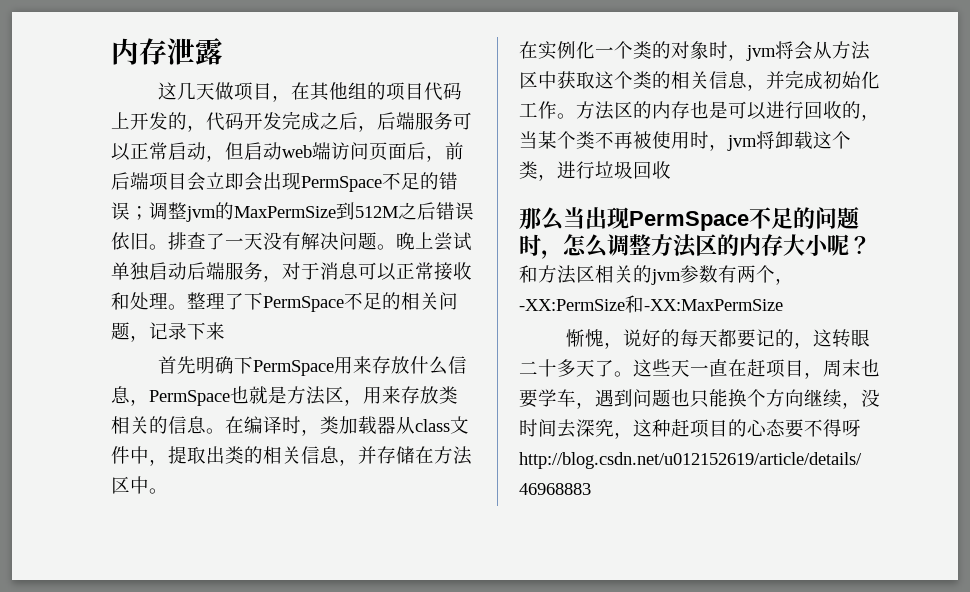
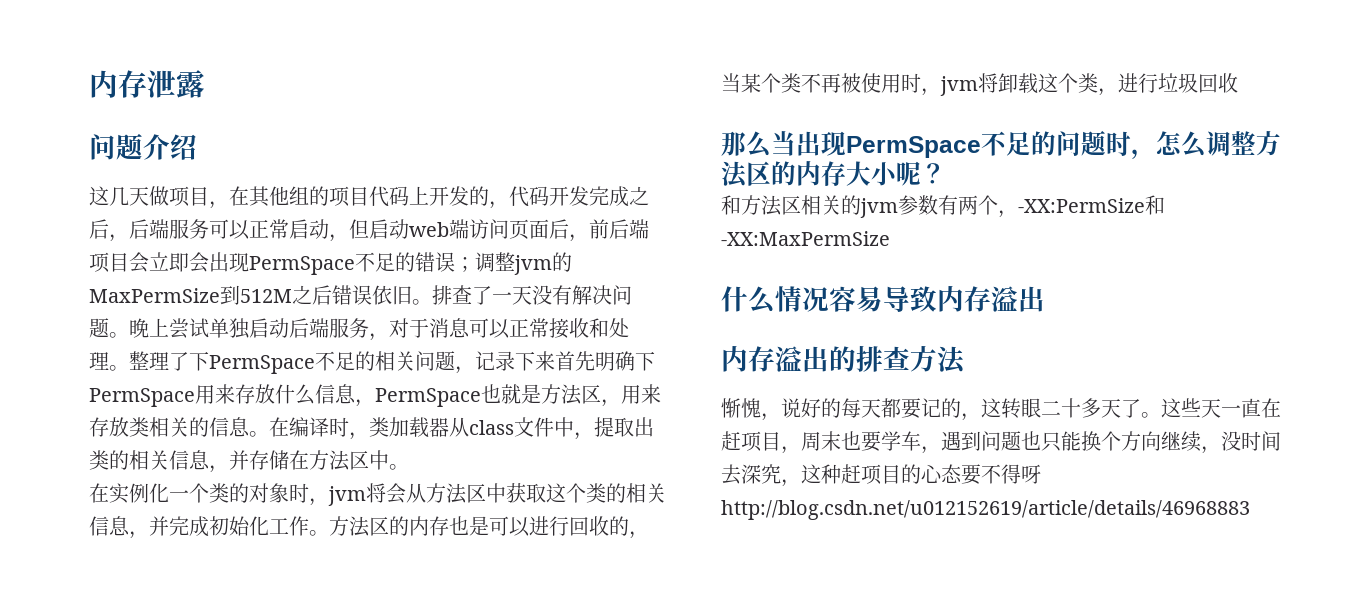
(223, 51) none -> [89,133,197,160] // 问题介绍
(225, 331) // -> (555, 361) none
(783, 305) none -> [721,285,1045,314] [721,345,966,374] // 什么情况容易导致内存溢出 // 内存溢出的排查方法

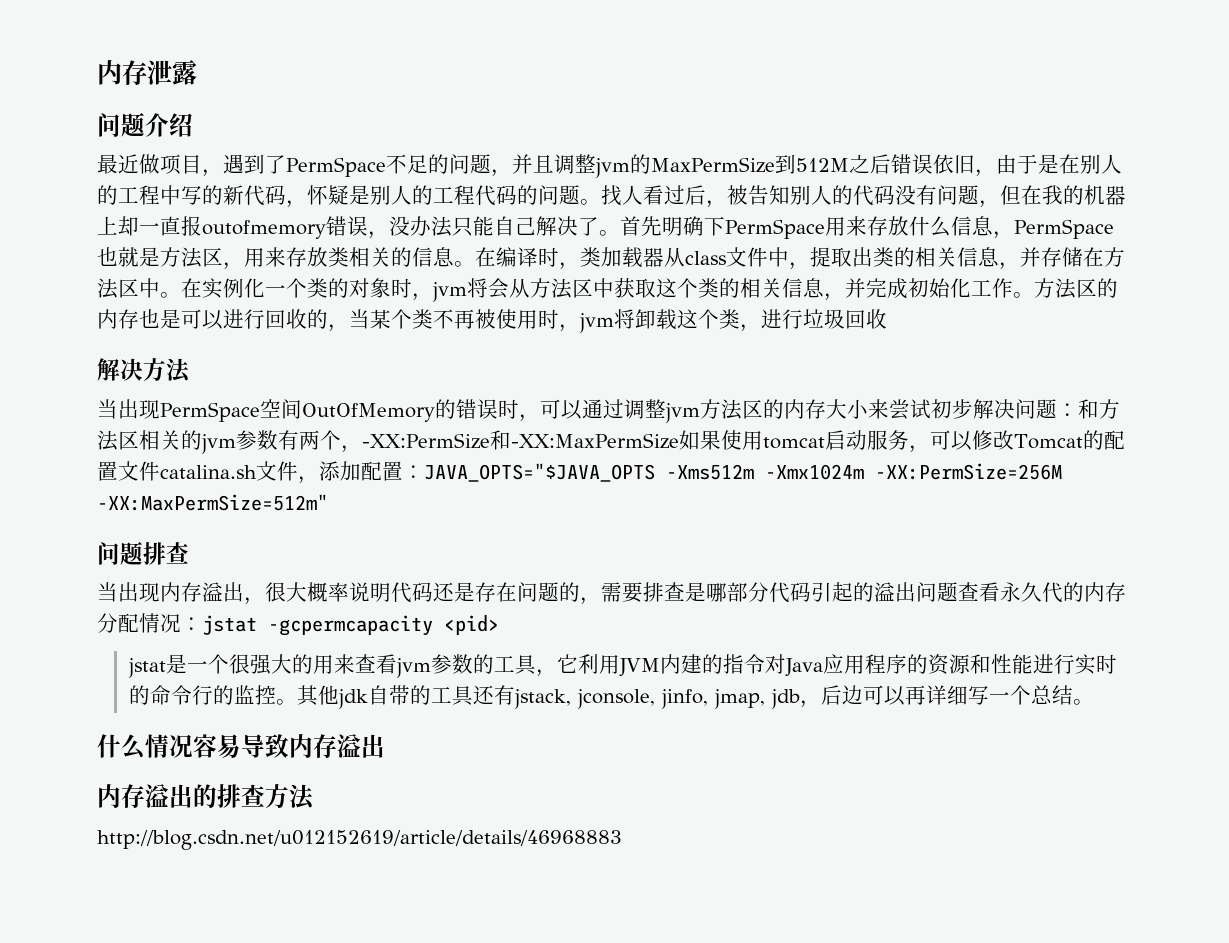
[89,186,149,206] 这几天 -> [97,154,139,174] 最近
[229,186,649,209] [89,219,649,242] [89,252,475,275] 在其他组的项目代码上开发的，代码开发完成之后，后端服务可以正常启动，但启动web端访问页面后，前后端项目会立即会出现PermSpace不足的错误； -> [223,154,554,177] 遇到了PermSpace不足的问题，并且
[412,285,632,305] [89,318,629,341] [89,351,555,374] 。排查了一天没有解决问题。晚上尝试单独启动后端服务，对于消息可以正常接收和处理。整理了下PermSpace不足的相关问题，记录下来 -> [974,154,1122,177] [97,185,1126,208] [97,216,620,239] ，由于是在别人的工程中写的新代码，怀疑是别人的工程代码的问题。找人看过后，被告知别人的代码没有问题，但在我的机器上却一直报outofmemory错误，没办法只能自己解决了。
(409, 467) // -> (181, 295) none
[721,131,772,158] 那么 -> [97,358,191,383] 解决方法 //
[981,130,1281,159] [721,161,946,188] 不足的问题时，怎么调整方法区的内存大小呢？ // -> [259,399,1078,423] 空间OutOfMemory的错误时，可以通过调整jvm方法区的内存大小来尝试初步解决问题：
(890, 238) none -> [678,430,1125,453] [97,461,1062,484] [97,494,328,511] [97,541,189,565] [97,582,1126,605] [97,613,499,636] [127,654,1117,678] [128,685,1094,709] 如果使用tomcat启动服务，可以修改Tomcat的配置文件catalina.sh文件，添加配置：JAVA_OPTS="$JAVA_OPTS -Xms512m -Xmx1024m -XX:PermSize=256M -XX:MaxPermSize=512m" // 问题排查 // 当出现内存溢出，很大概率说明代码还是存在问题的，需要排查是哪部分代码引起的溢出问题查看永久代的内存分配情况：jstat -gcpermcapacity <pid> // jstat是一个很强大的用来查看jvm参数的工具，它利用JVM内建的指令对Java应用程序的资源和性能进行实时的命令行的监控。其他jdk自带的工具还有jstack, jconsole, jinfo, jmap, jdb，后边可以再详细写一个总结。
[721,398,1281,421] [721,431,1281,454] [721,464,1041,487] 惭愧，说好的每天都要记的，这转眼二十多天了。这些天一直在赶项目，周末也要学车，遇到问题也只能换个方向继续，没时间去深究，这种赶项目的心态要不得呀 -> (315, 797) none

